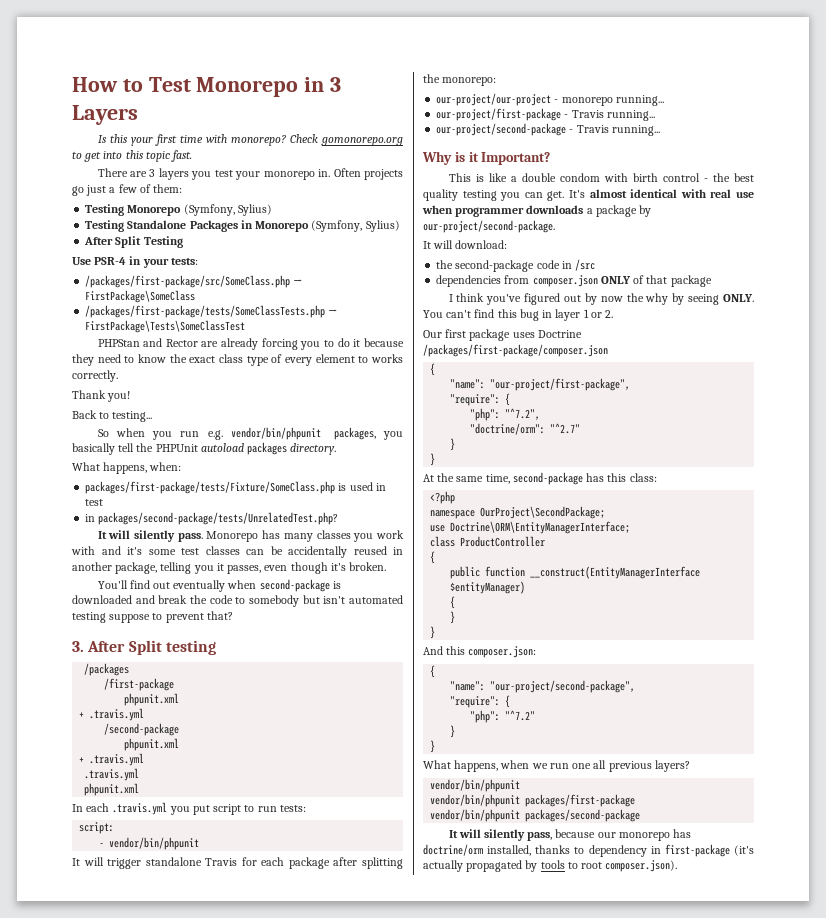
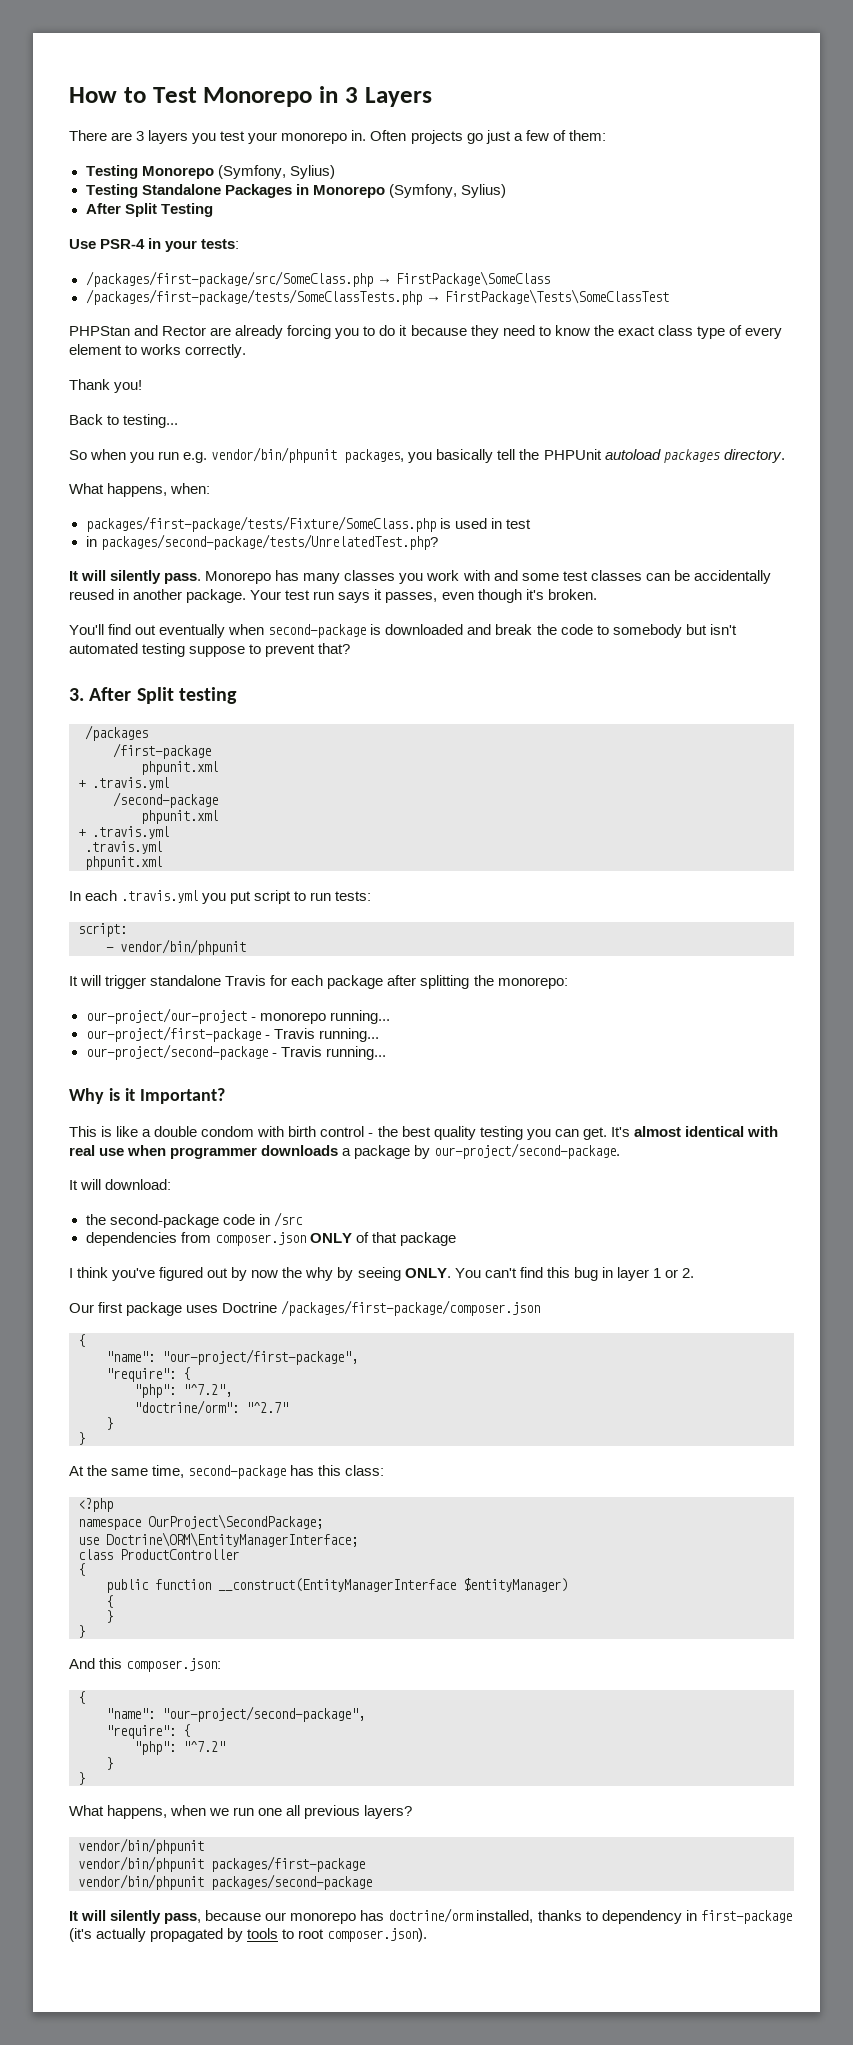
[97,134,403,146] [72,150,193,162] // Is this your first time with monorepo? Check gomonorepo.org to get into this topic fast. -> (432, 97) none
[127,547,142,555] it's -> (518, 575) none
[115,562,214,574] package, telling you -> [186,589,371,603] package. Your test run says

